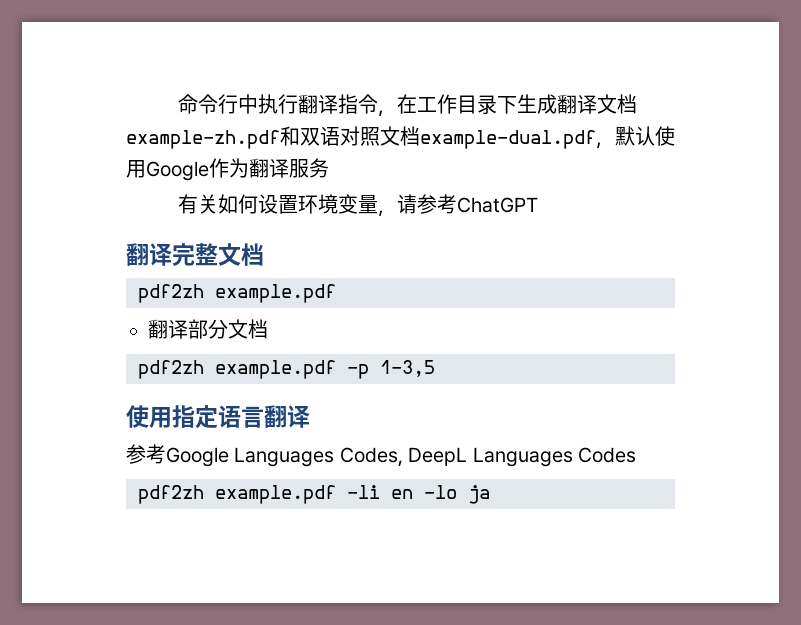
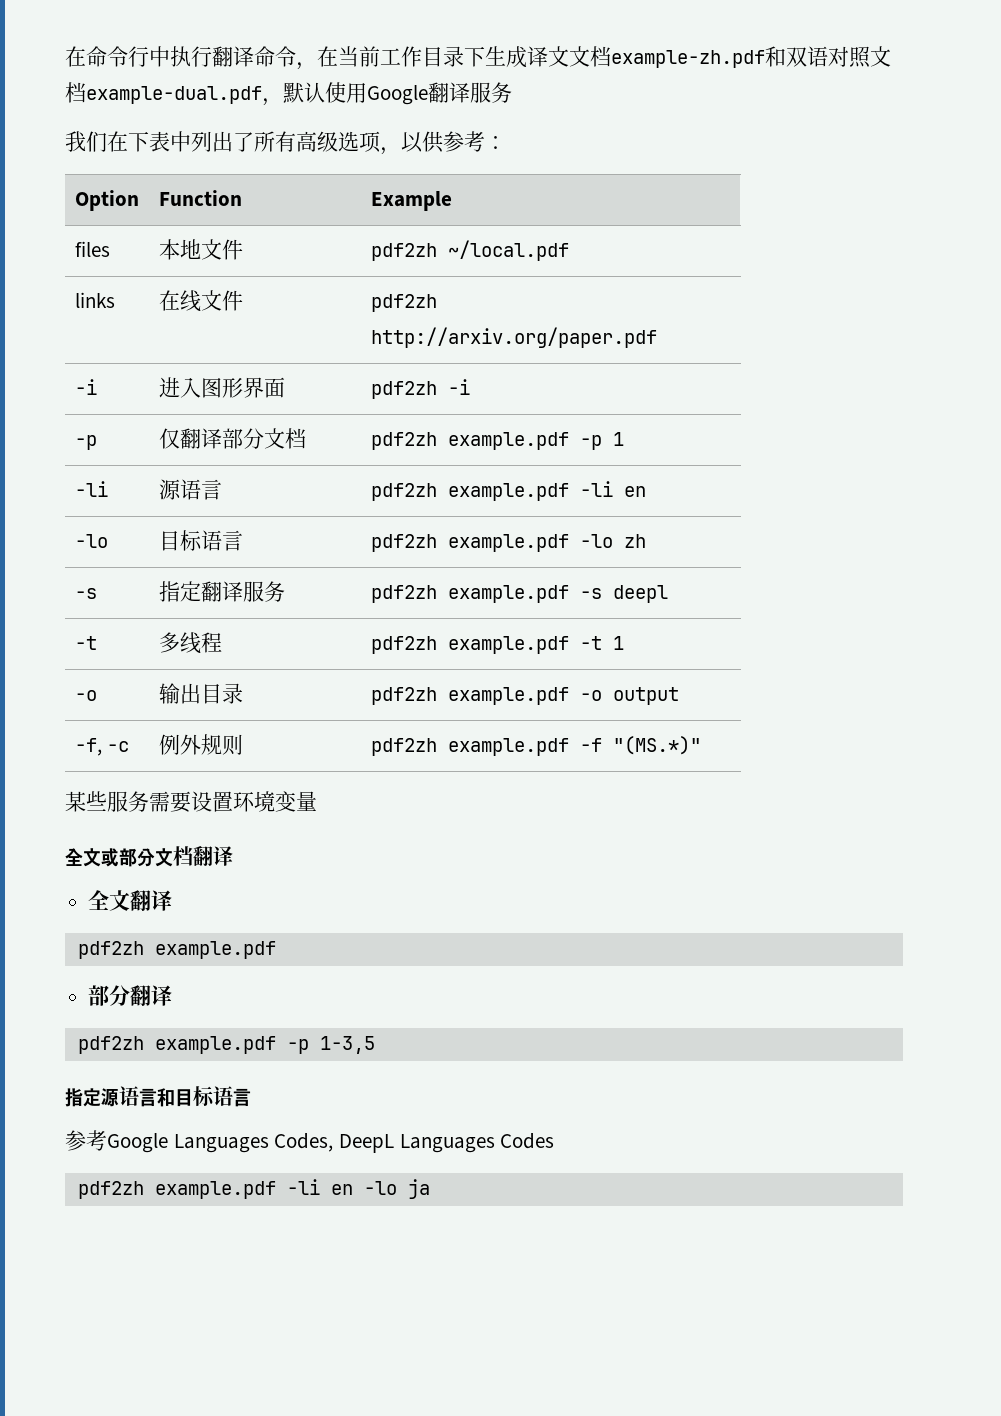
(177, 104) none -> [65,46,86,67] 在
[337,94,417,117] 指令，在 -> [254,46,380,70] 命令，在当前
[556,94,597,114] 翻译 -> [527,46,569,67] 译文
[209,158,249,178] 作为 -> (428, 95) none
[177,194,258,214] 有关如何 -> [65,131,506,155] [74,190,139,211] [158,190,242,206] [370,191,452,211] [74,241,110,257] [158,239,243,260] [370,240,569,261] [74,292,115,308] [158,290,243,312] [370,294,437,312] [370,327,657,348] [74,379,97,395] [158,377,285,398] [370,379,470,399] [74,435,97,450] [158,428,306,449] [370,432,624,450] [74,481,108,497] [158,479,222,500] [370,481,646,501] [74,534,108,548] [158,530,243,551] [370,534,646,552] [74,588,97,599] [158,581,285,602] [370,585,668,603] [74,636,97,650] [158,632,222,654] [370,636,624,654] [74,690,97,701] [158,683,243,704] [370,687,679,705] [74,738,130,756] [158,734,243,755] [370,736,701,756] [65,791,191,813] 我们在下表中列出了所有高级选项，以供参考： // Option | Function | Example // files | 本地文件 | pdf2zh ~/local.pdf // links | 在线文件 | pdf2zh http://arxiv.org/paper.pdf // -i | 进入图形界面 | pdf2zh -i // -p | 仅翻译部分文档 | pdf2zh example.pdf -p 1 // -li | 源语言 | pdf2zh example.pdf -li en // -lo | 目标语言 | pdf2zh example.pdf -lo zh // -s | 指定翻译服务 | pdf2zh example.pdf -s deepl // -t | 多线程 | pdf2zh example.pdf -t 1 // -o | 输出目录 | pdf2zh example.pdf -o output // -f, -c | 例外规则 | pdf2zh example.pdf -f "(MS.*)" // 某些服务需要
[377,194,538,217] [126,243,264,266] ，请参考ChatGPT // 翻译完整文档 -> [65,846,233,867] [88,890,173,911] // 全文或部分文档翻译 // 全文翻译
[148,319,268,339] 翻译部分文档 -> [88,985,173,1006] 部分翻译
[126,405,310,429] 使用指定语言翻译 -> [65,1086,251,1107] 指定源语言和目标语言

